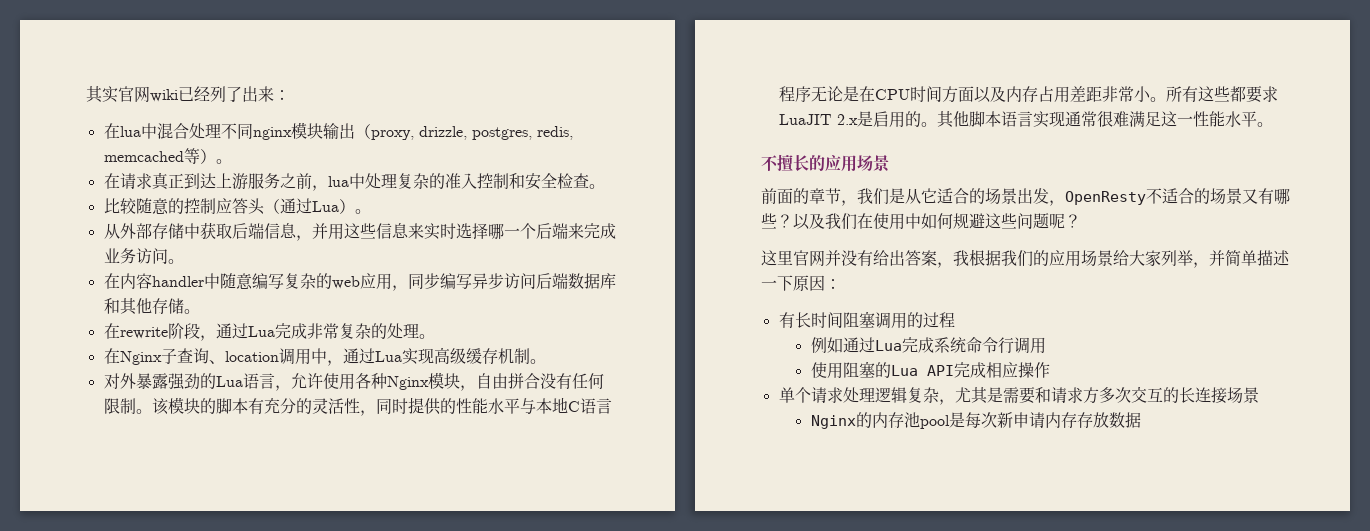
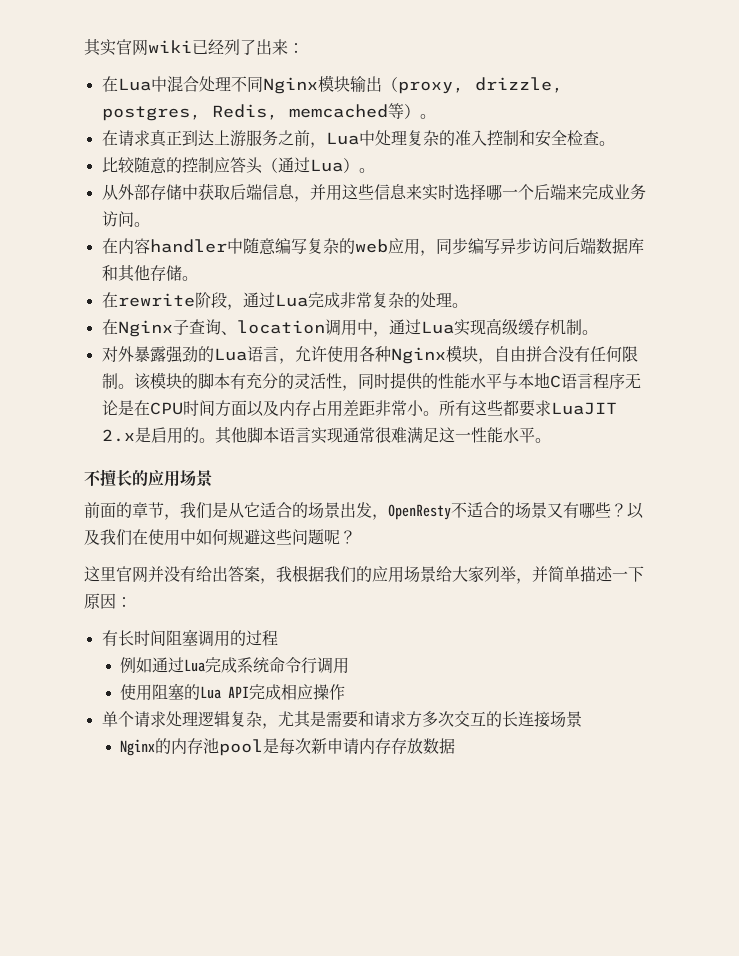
[119,126,141,137] lua -> [117,78,151,91] Lua
[252,127,292,140] nginx -> [262,77,318,94] Nginx
[536,126,573,140] redis, -> [211,104,278,120] Redis,
[327,176,349,187] lua -> [325,132,359,145] Lua

